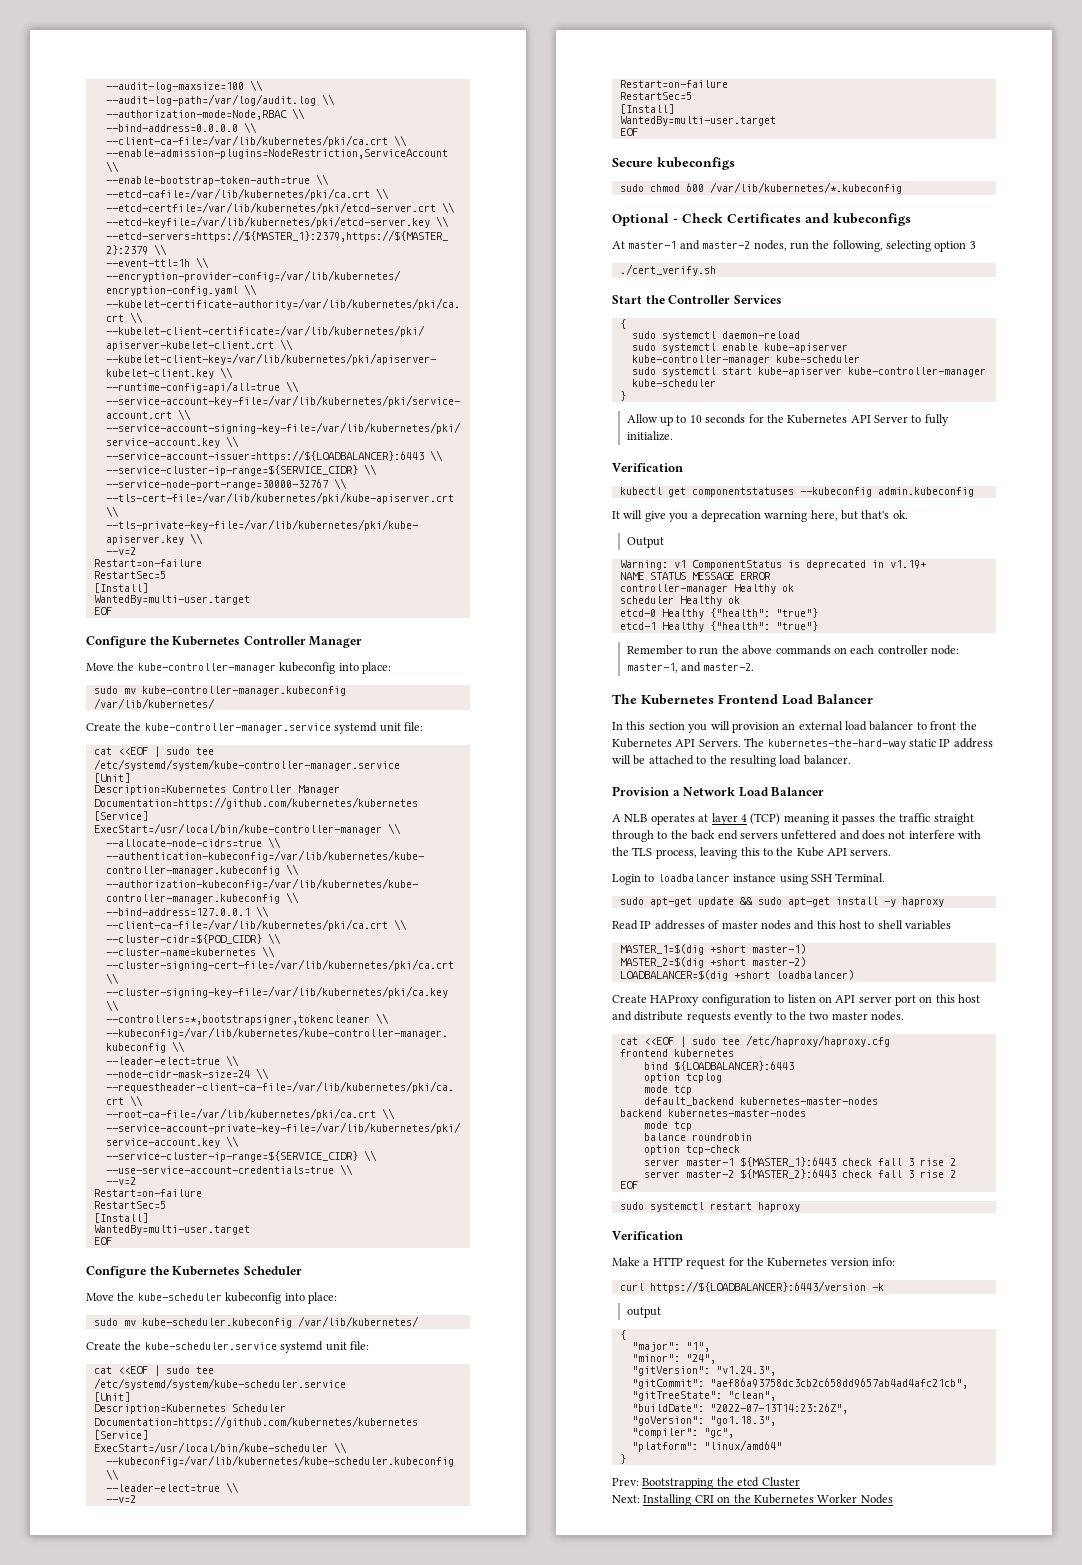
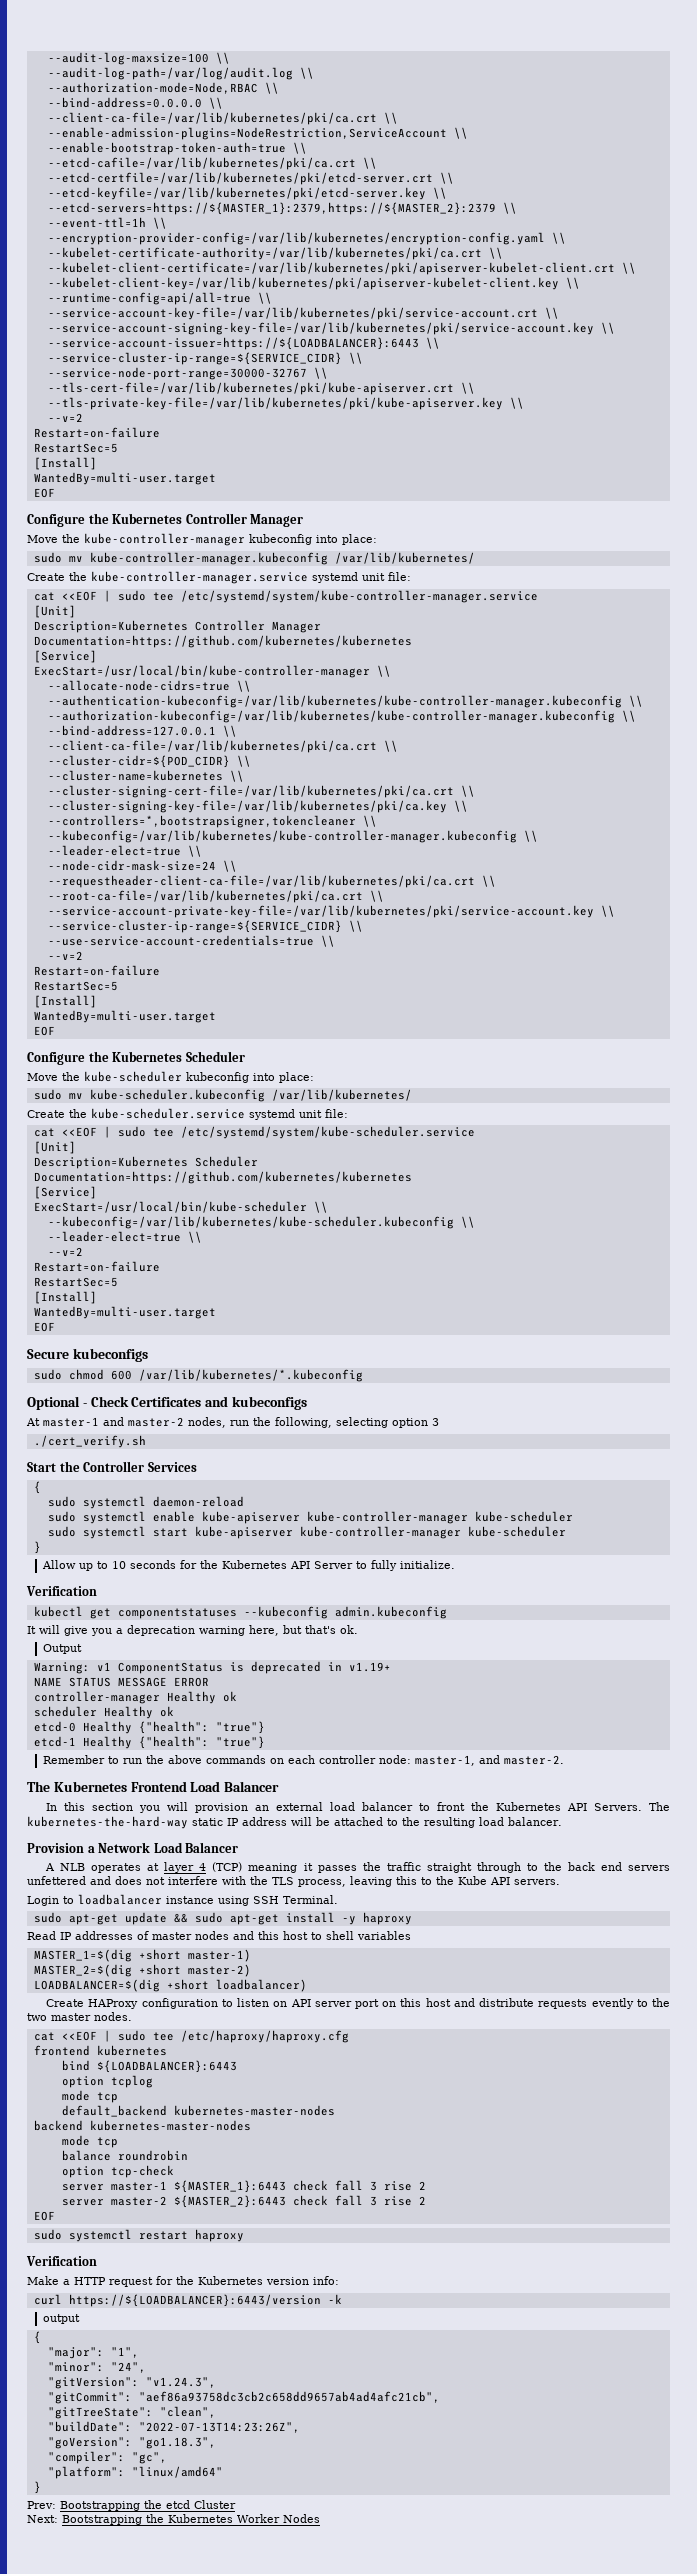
[643,1494,731,1506] Installing CRI on -> [62,2515,142,2525] Bootstrapping

